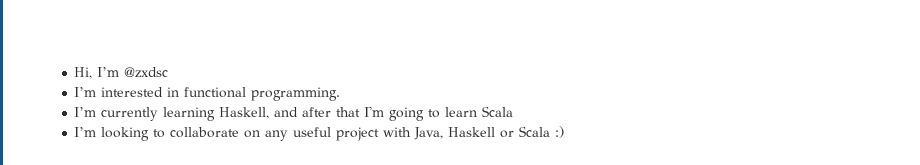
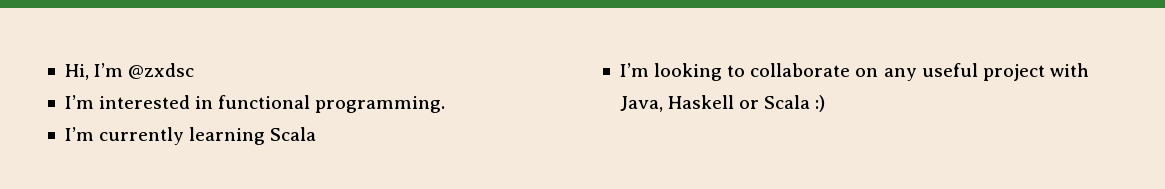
[219,106,478,121] Haskell, and after that I'm going to learn -> (266, 136) none

